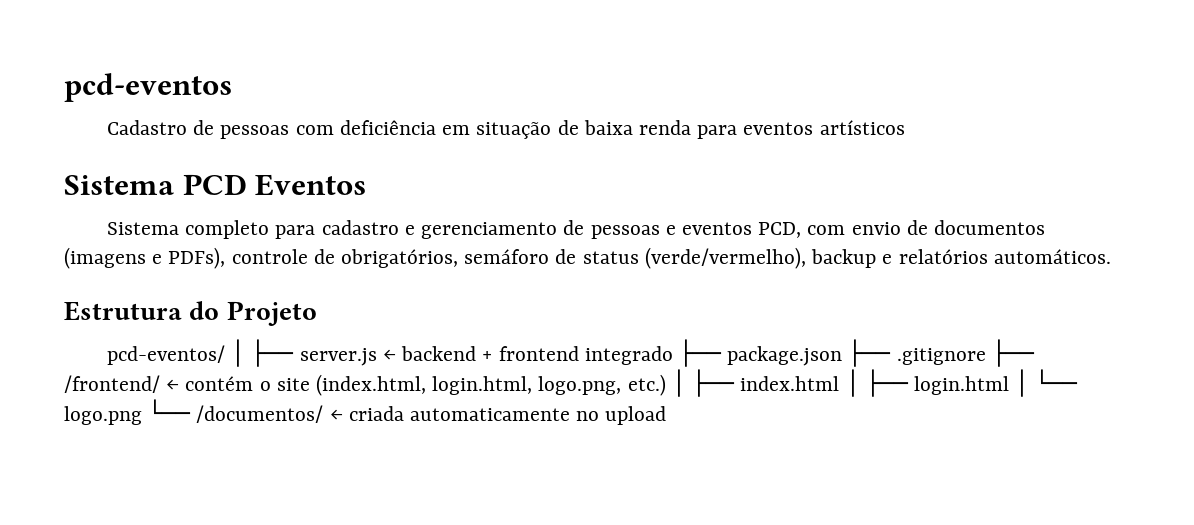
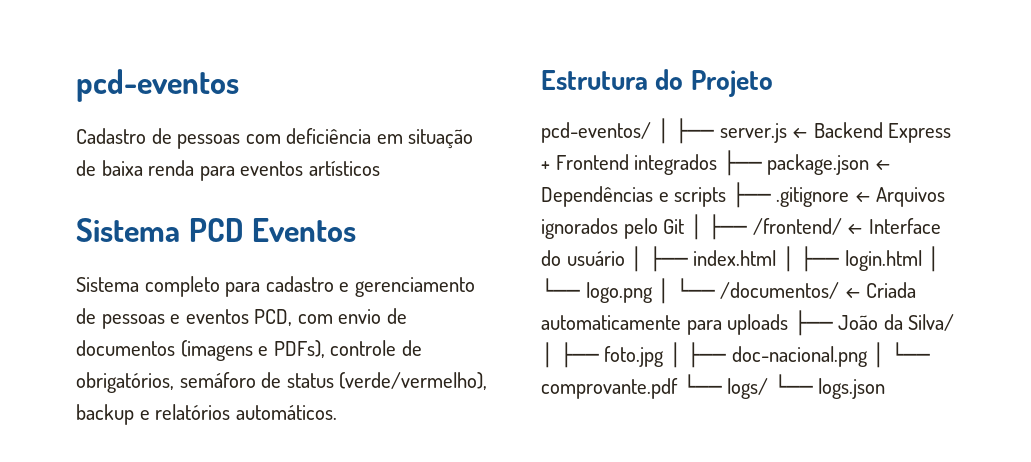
[401,339,1035,367] [64,374,666,396] backend + frontend integrado ├── package.json ├── .gitignore ├── /frontend/ ← contém o site (index.html, login.html, logo.png, etc.) -> [813,122,952,143] [541,150,891,176] [541,182,946,208] [541,214,941,240] [541,250,625,266] Backend Express + Frontend integrados ├── package.json ← Dependências e scripts ├── .gitignore ← Arquivos ignorados pelo Git │ ├── /frontend/ ← Interface do usuário
(142, 415) none -> [657,278,671,304] │
[348,406,667,425] criada automaticamente no upload -> [866,282,917,298] [541,310,955,336] [541,342,930,368] [541,374,886,399] Criada automaticamente para uploads ├── João da Silva/ │ ├── foto.jpg │ ├── doc-nacional.png │ └── comprovante.pdf └── logs/ └── logs.json

